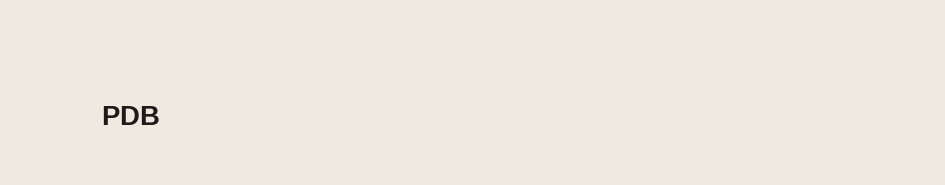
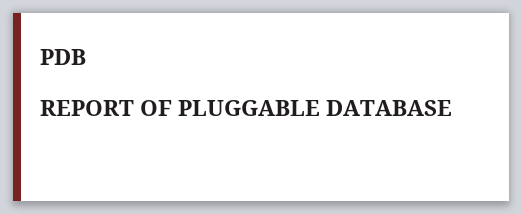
(160, 115) none -> [40,100,453,116] // REPORT OF PLUGGABLE DATABASE

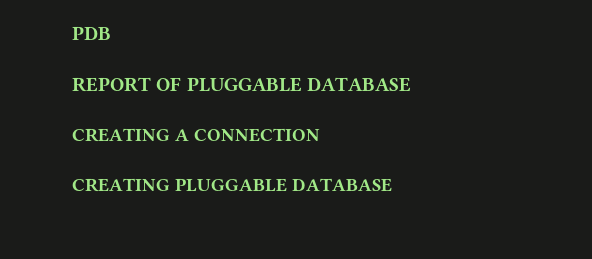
(453, 108) none -> [72,128,320,142] [72,178,392,192] // CREATING A CONNECTION // CREATING PLUGGABLE DATABASE

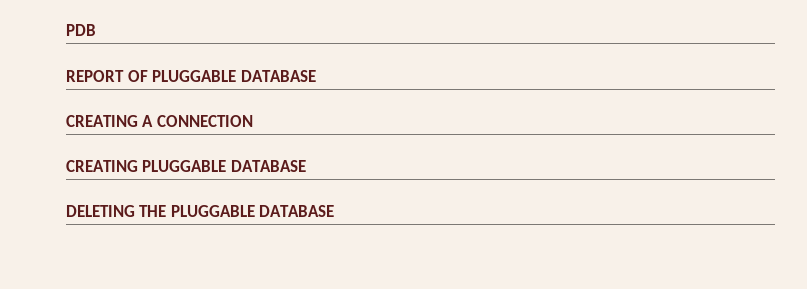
(392, 185) none -> [66,205,335,217] // DELETING THE PLUGGABLE DATABASE

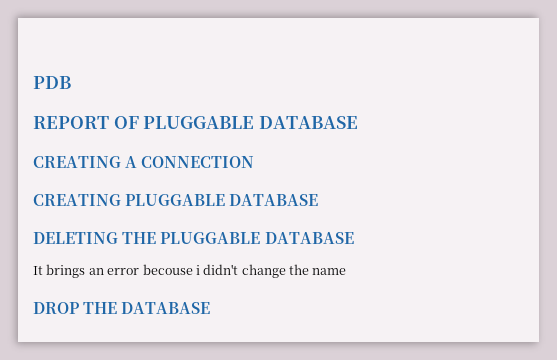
(335, 211) none -> [33,264,347,278] [33,302,211,314] // It brings an error becouse i didn't change the name // DROP THE DATABASE

